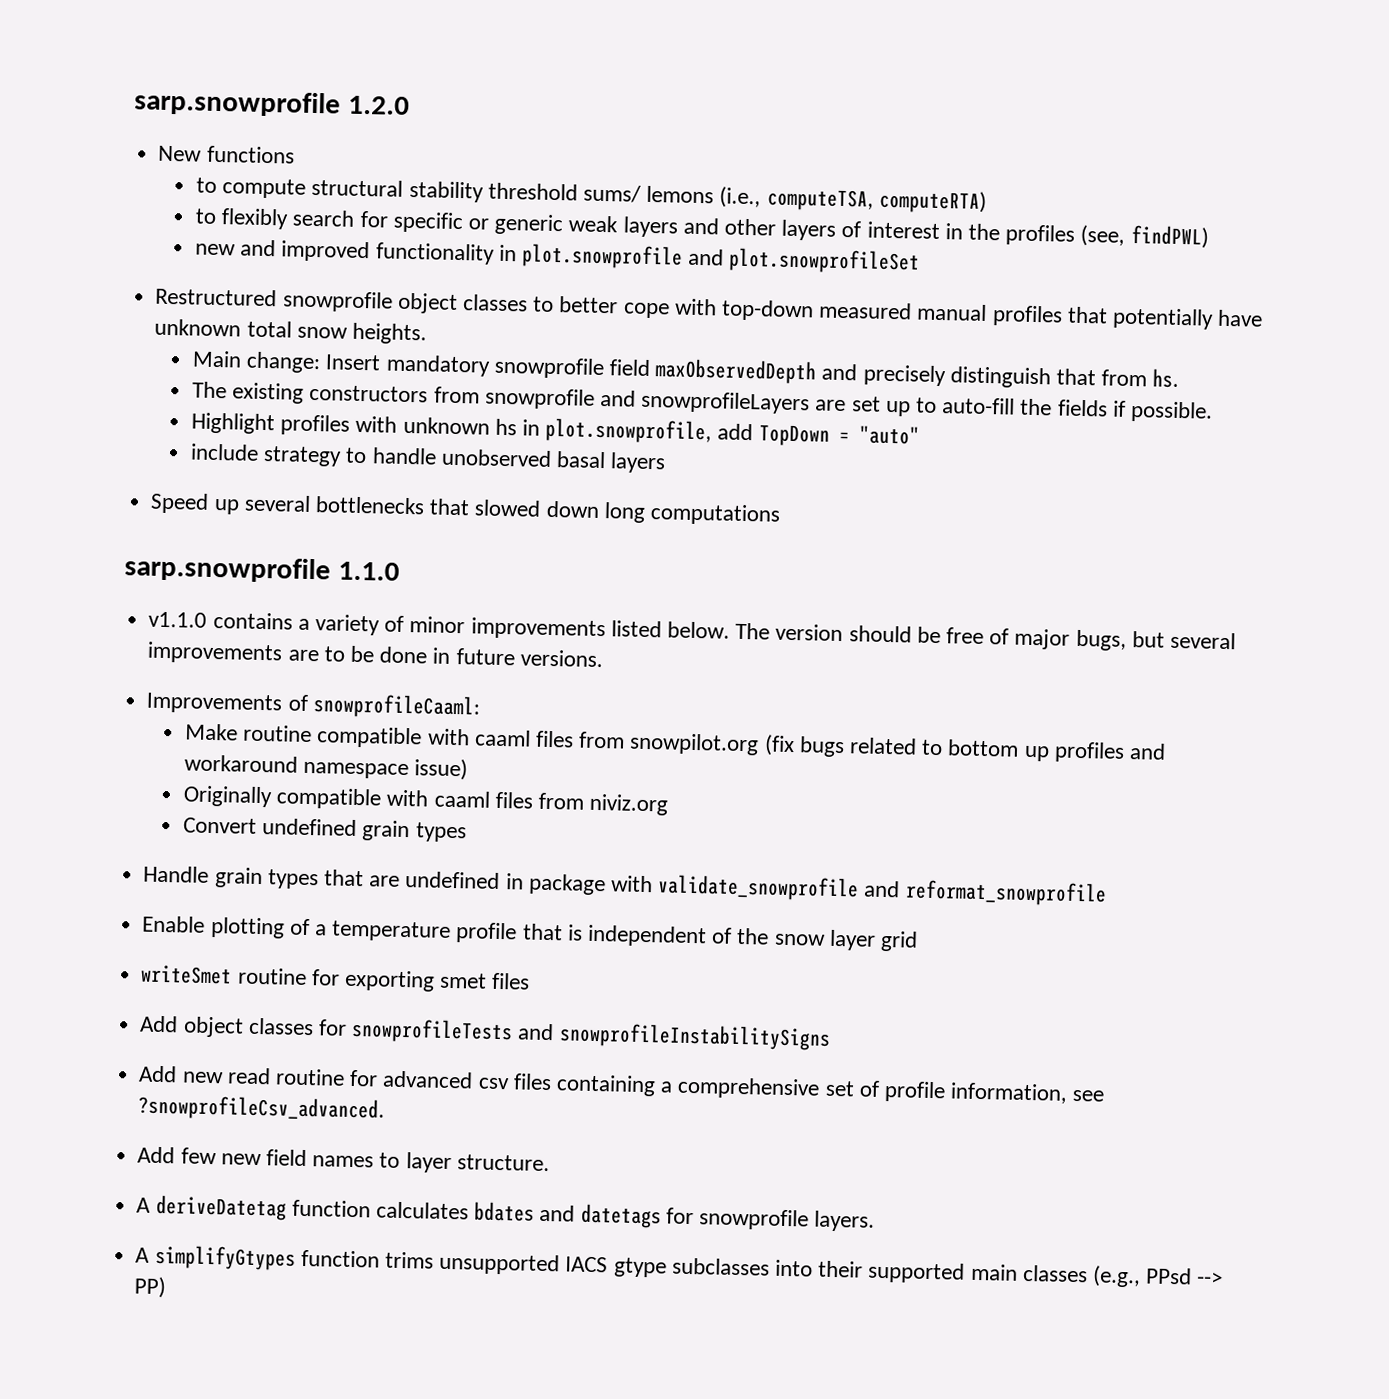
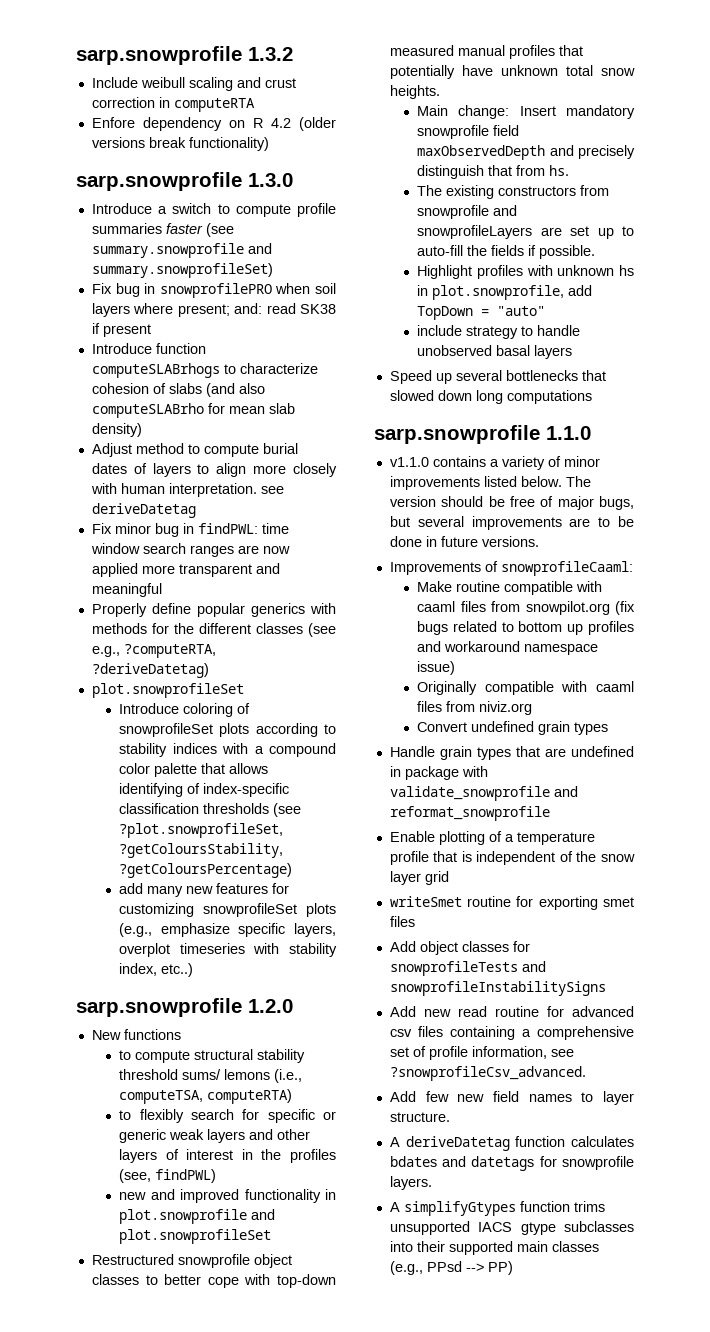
[134,89,341,118] sarp.snowprofile -> [76,46,293,65] [91,77,296,91] [91,97,255,112] [91,117,336,131] [91,137,269,151] [76,172,293,191] [91,203,336,217] [91,223,234,237] [91,243,272,258] [91,263,273,278] [91,283,336,298] [91,303,336,317] [91,323,151,337] [91,343,206,354] [91,363,318,378] [91,383,265,397] [91,403,295,418] [91,423,142,437] [91,443,298,457] [91,463,337,477] [90,483,284,497] [91,503,196,518] [91,523,289,537] [90,543,290,557] [91,563,280,577] [91,583,162,597] [91,603,336,617] [91,623,336,637] [91,644,216,658] [91,663,209,678] [91,683,244,698] [119,703,251,717] [119,723,336,737] [119,743,336,757] [119,763,269,777] [119,783,290,797] [119,803,302,817] [119,823,284,838] [119,843,284,858] [119,863,293,878] [119,883,290,897] [119,903,336,917] [119,923,336,937] [119,943,337,957] [119,963,194,977] [76,998,242,1017] sarp.snowprofile 1.3.2 // Include weibull scaling and crust correction in computeRTA // Enfore dependency on R 4.2 (older versions break functionality) // sarp.snowprofile 1.3.0 // Introduce a switch to compute profile summaries faster (see summary.snowprofile and summary.snowprofileSet) // Fix bug in snowprofilePRO when soil layers where present; and: read SK38 if present // Introduce function computeSLABrhogs to characterize cohesion of slabs (and also computeSLABrho for mean slab density) // Adjust method to compute burial dates of layers to align more closely with human interpretation. see deriveDatetag // Fix minor bug in findPWL: time window search ranges are now applied more transparent and meaningful // Properly define popular generics with methods for the different classes (see e.g., ?computeRTA, ?deriveDatetag) // plot.snowprofileSet // Introduce coloring of snowprofileSet plots according to stability indices with a compound color palette that allows identifying of index-specific classification thresholds (see ?plot.snowprofileSet, ?getColoursStability, ?getColoursPercentage) // add many new features for customizing snowprofileSet plots (e.g., emphasize specific layers, overplot timeseries with stability index, etc..) // sarp.snowprofile

